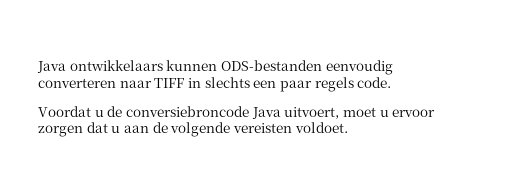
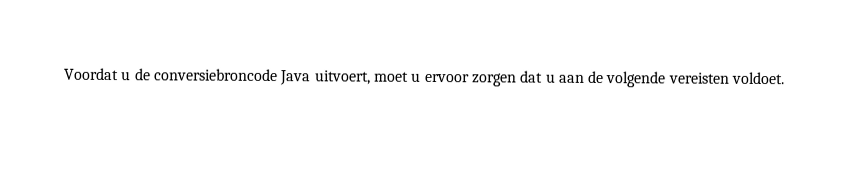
[37,60,393,75] [38,77,392,92] Java ontwikkelaars kunnen ODS-bestanden eenvoudig converteren naar TIFF in slechts een paar regels code. // -> (64, 74) none

